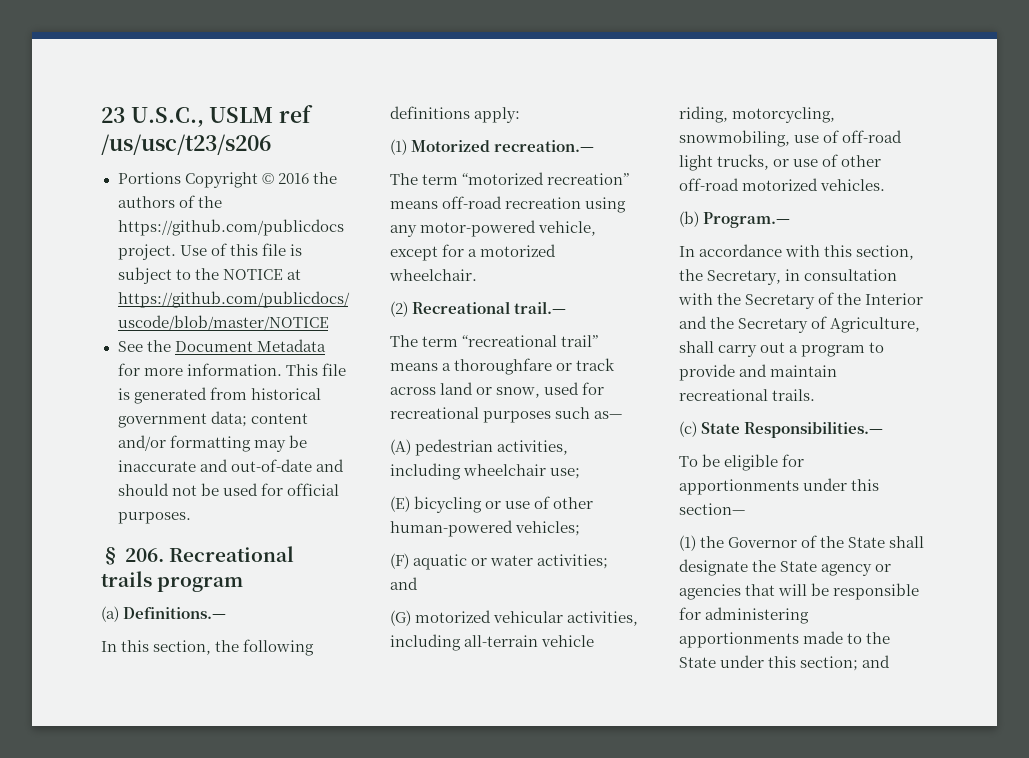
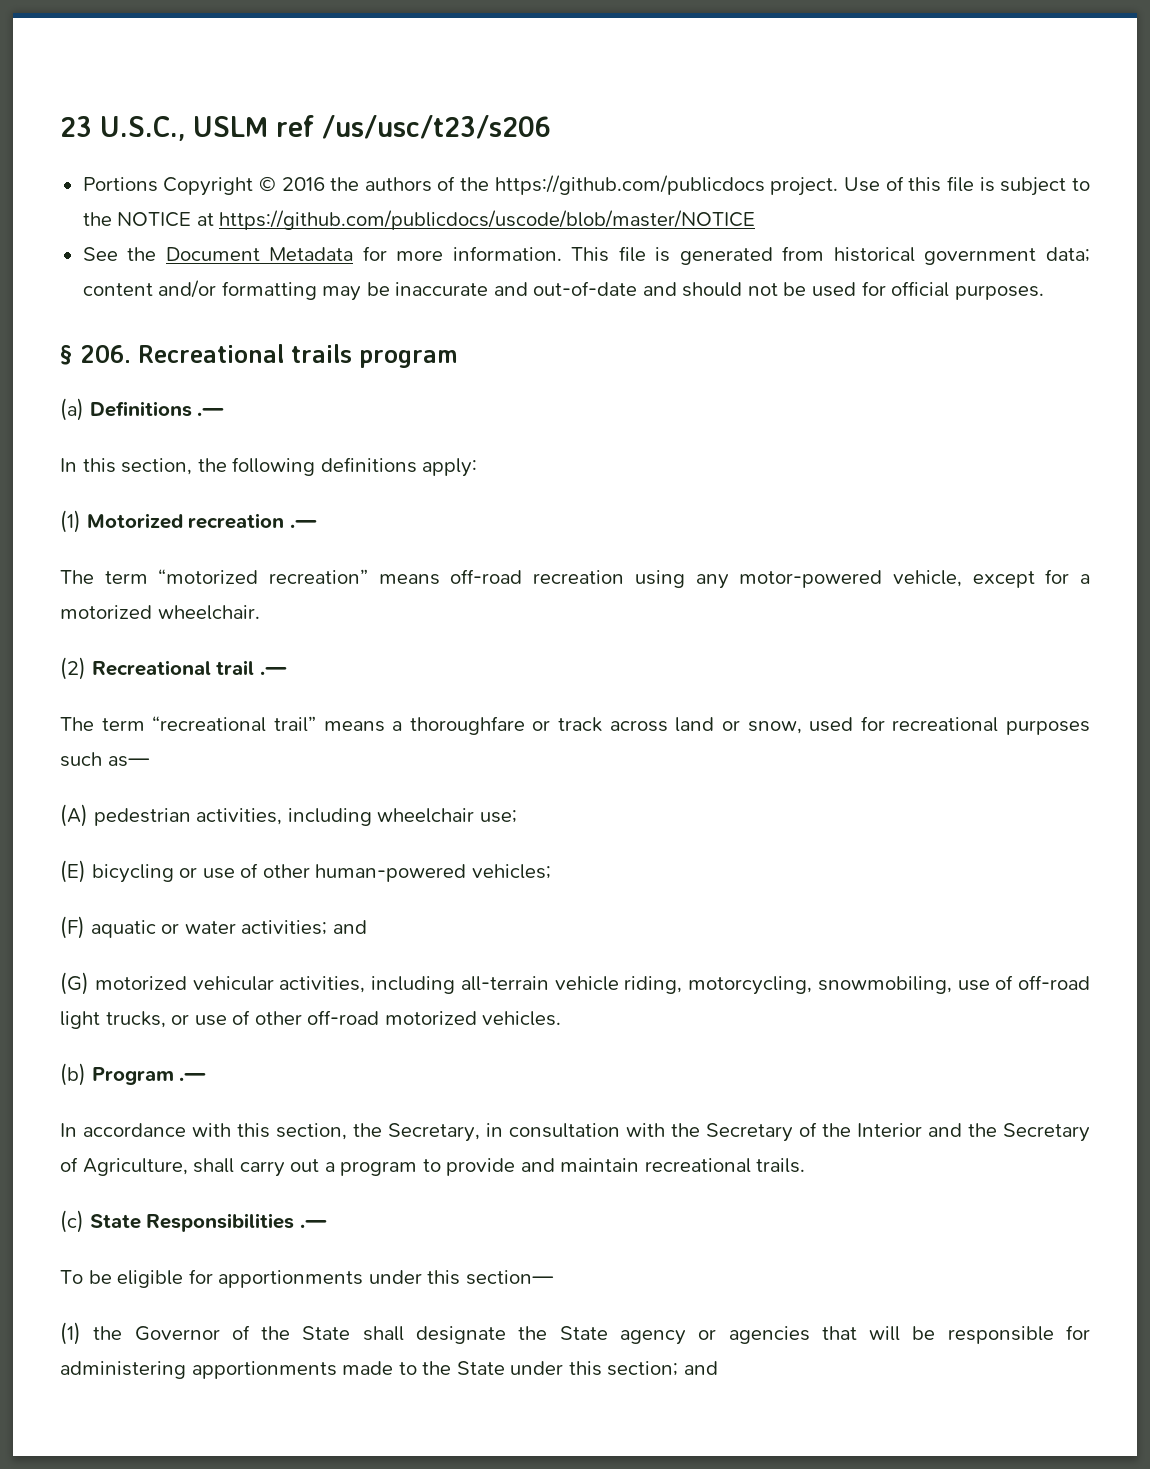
[123,607,227,619] Definitions.— -> [89,401,225,417] Definitions .—
[494,140,595,152] recreation.— -> [188,513,317,529] recreation .—
[514,301,567,314] trail.— -> [216,660,287,675] trail .—
[703,212,791,228] Program.— -> [91,1067,207,1085] Program .—
[744,421,884,438] Responsibilities.— -> [146,1213,327,1232] Responsibilities .—

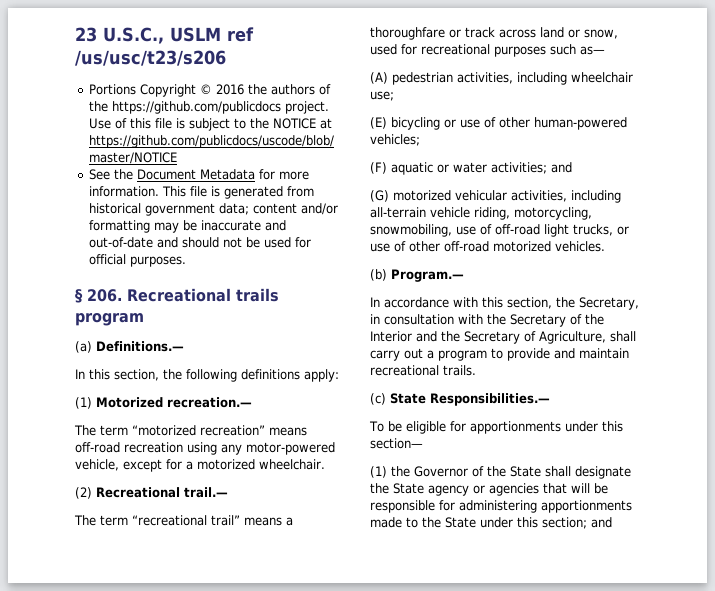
[89,401,225,417] Definitions .— -> [96,341,184,352] Definitions.—
[188,513,317,529] recreation .— -> [167,397,252,408] recreation.—
[216,660,287,675] trail .— -> [184,487,228,498] trail.—
[91,1067,207,1085] Program .— -> [391,269,464,282] Program.—
[146,1213,327,1232] Responsibilities .— -> [430,393,550,406] Responsibilities.—

